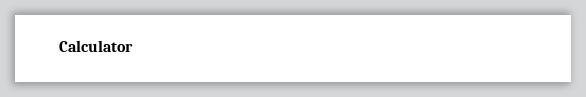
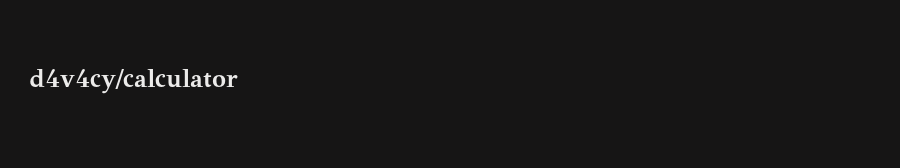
[59,40,133,52] Calculator -> [29,69,238,94] d4v4cy/calculator

